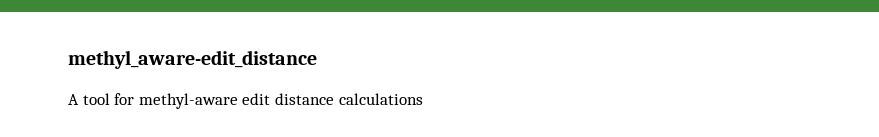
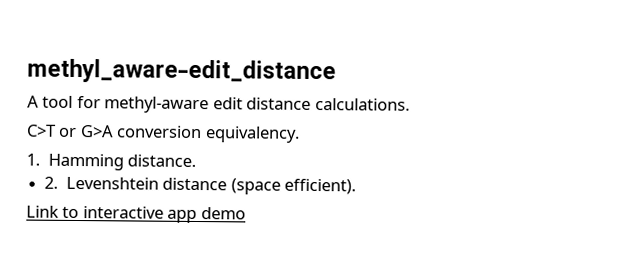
[338,93,423,105] calculations -> [314,97,410,111] [26,124,300,143] [26,153,197,171] [44,176,357,195] [26,205,246,224] calculations. // C>T or G>A conversion equivalency. // 1. Hamming distance. // 2. Levenshtein distance (space efficient). // Link to interactive app demo

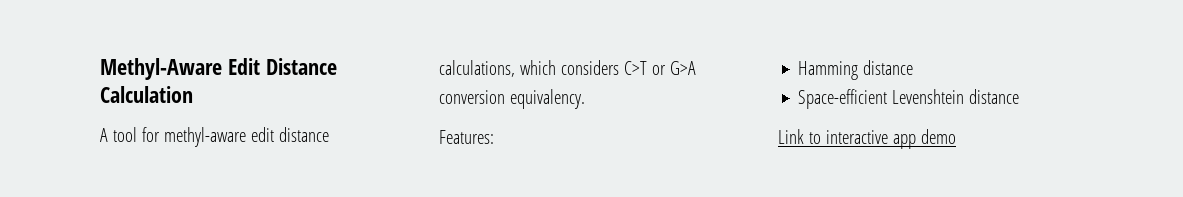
[27,58,336,85] methyl_aware-edit_distance -> [100,58,337,80] [100,86,193,103] Methyl-Aware Edit Distance Calculation
[314,97,410,111] calculations. // -> [439,60,619,77] calculations, which considers
[26,153,197,171] [44,176,59,189] 1. Hamming distance. // 2. -> [439,130,494,144] [798,60,914,80] [798,89,888,109] Features: // Hamming distance // Space-efficient
[230,178,357,195] (space efficient). -> (1020, 96) none

